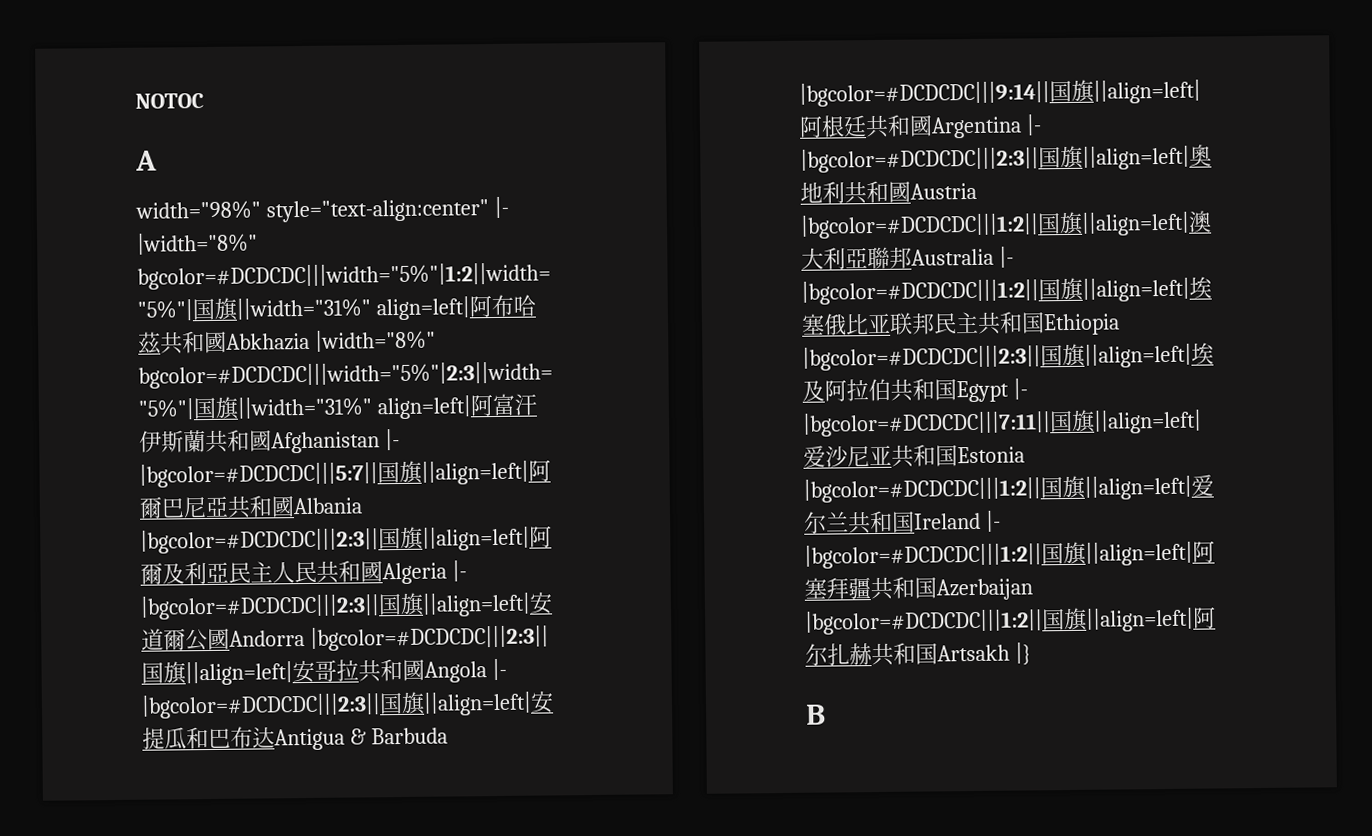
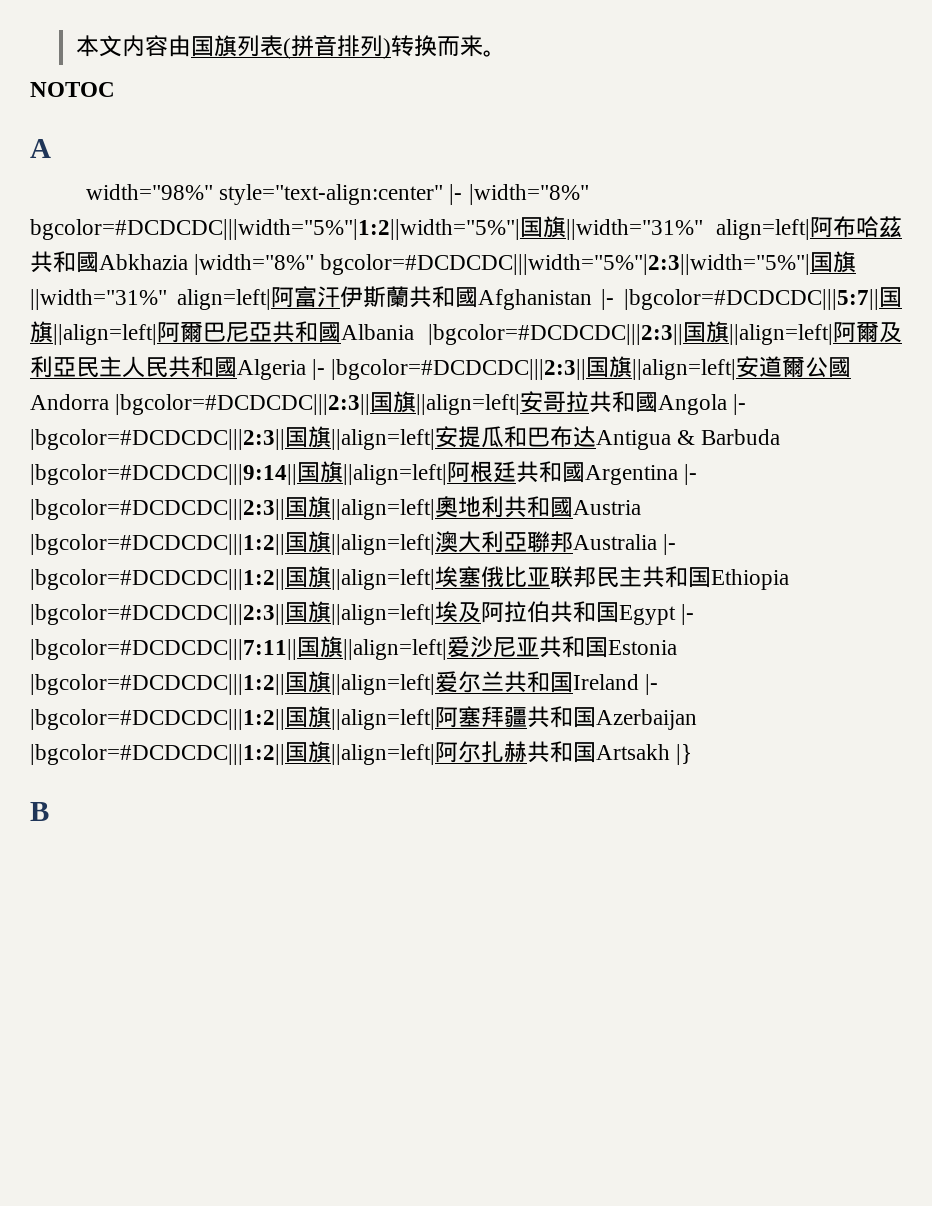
(135, 101) none -> [75,35,506,59] 本文内容由国旗列表(拼音排列)转换而来。 //

